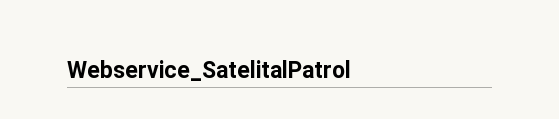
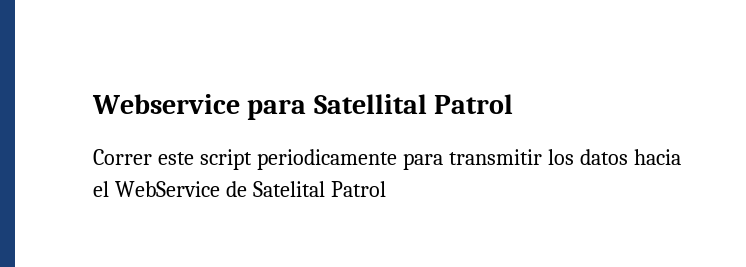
[67,60,351,81] Webservice_SatelitalPatrol -> [92,94,514,120] [93,149,681,170] [93,181,386,197] Webservice para Satellital Patrol // Correr este script periodicamente para transmitir los datos hacia el WebService de Satelital Patrol

